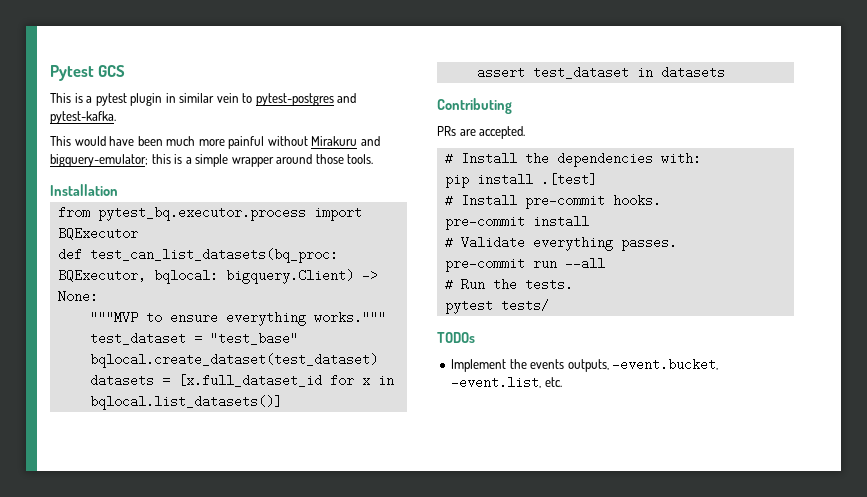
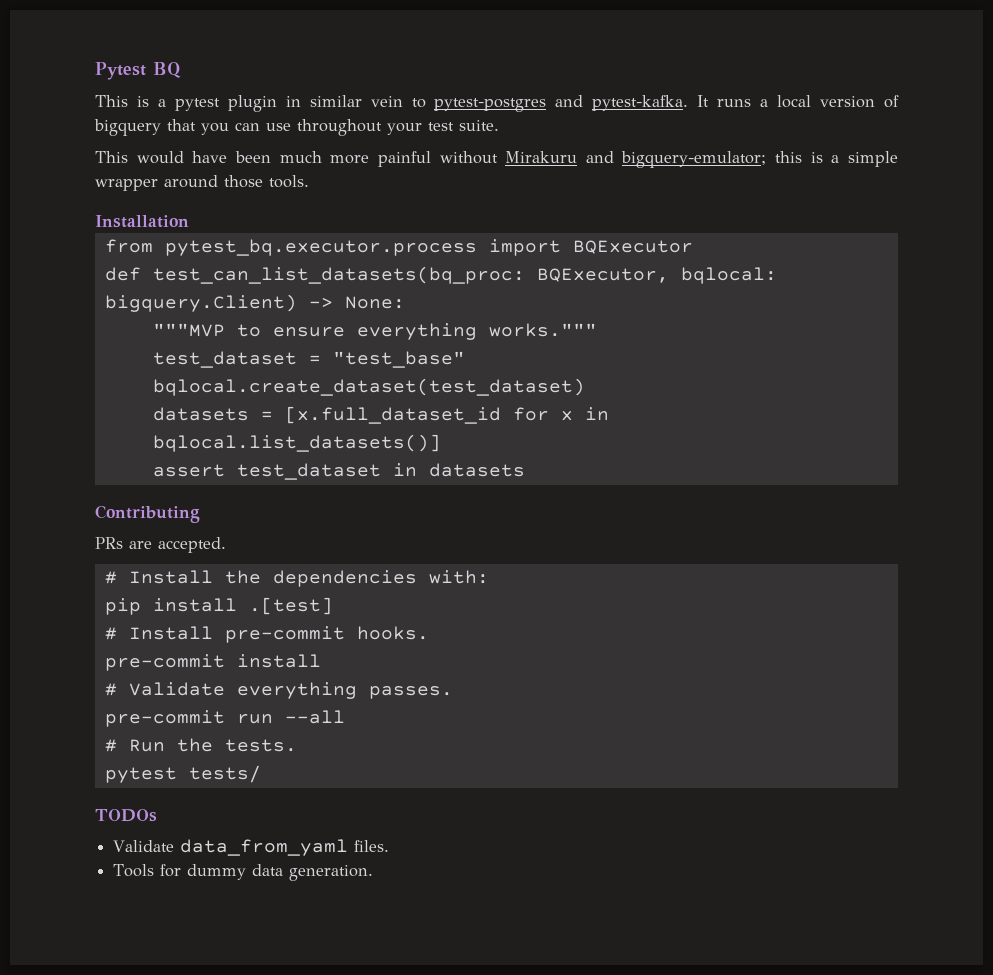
[98,65,126,77] GCS -> [153,62,181,78] BQ
(116, 117) none -> [697,95,900,108] [94,119,499,136] It runs a local version of bigquery that you can use throughout your test suite.
[451,358,719,372] [451,376,562,389] Implement the events outputs, -event.bucket, -event.list, etc. -> [113,839,390,856] [113,864,374,881] Validate data_from_yaml files. // Tools for dummy data generation.

